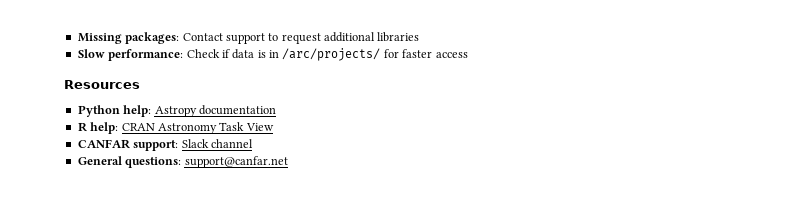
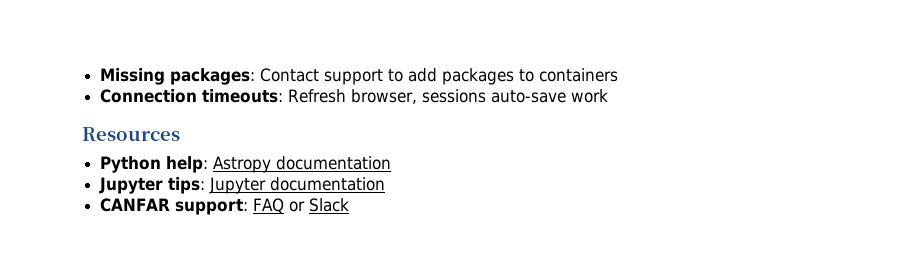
[281,32,420,44] [77,48,468,61] request additional libraries // Slow performance: Check if data is in /arc/projects/ for faster access -> [408,68,619,85] [100,89,609,104] add packages to containers // Connection timeouts: Refresh browser, sessions auto-save work
[77,122,274,134] [77,139,253,151] [77,156,288,168] R help: CRAN Astronomy Task View // CANFAR support: Slack channel // General questions: support@canfar.net -> [99,177,386,194] [100,198,350,215] Jupyter tips: Jupyter documentation // CANFAR support: FAQ or Slack

